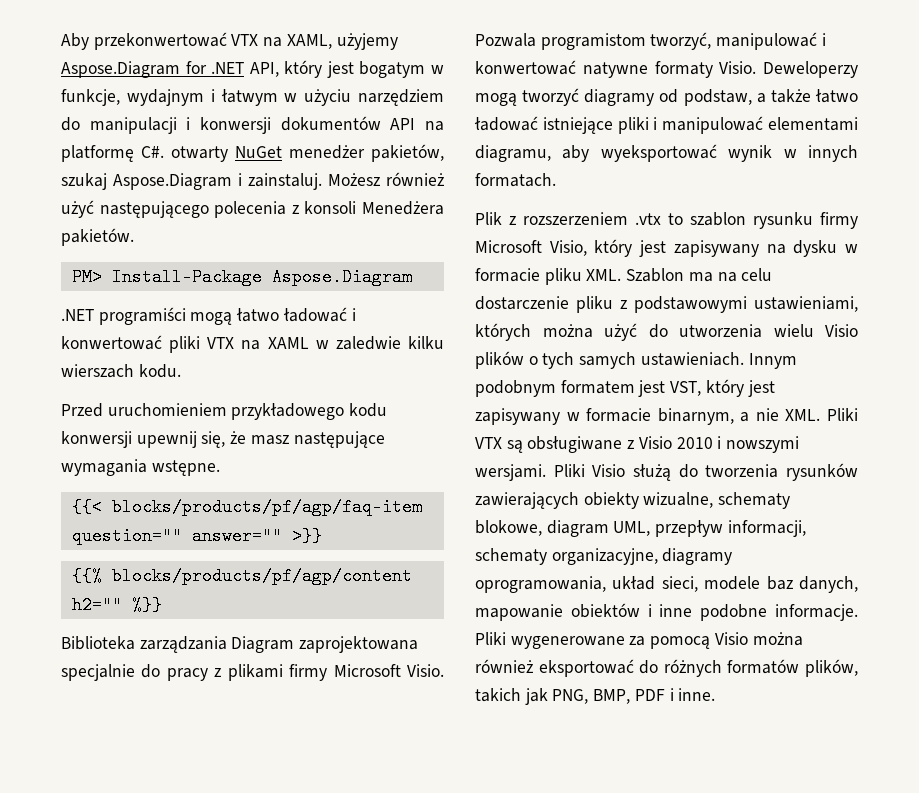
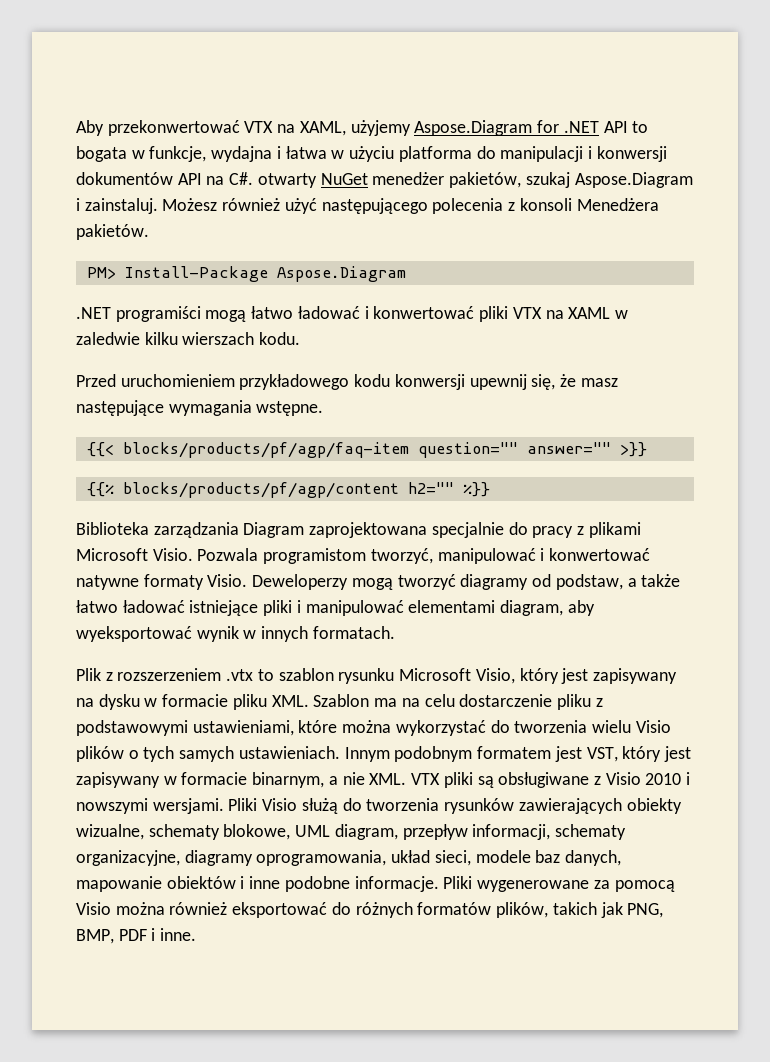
[249,60,444,78] [61,89,278,106] API, który jest bogatym w funkcje, wydajnym i łatwym -> [603,121,649,133] [76,146,327,162] API to bogata w funkcje, wydajna i łatwa
[358,89,444,106] narzędziem -> [398,146,472,162] platforma
[61,145,134,162] platformę -> (225, 180) none
[289,664,328,681] firmy -> (641, 530) none
[475,145,551,162] diagramu, -> [500,600,564,616] diagram,
[820,212,858,229] firmy -> (395, 676) none
[475,323,762,341] których można użyć do utworzenia -> [298,720,588,736] które można wykorzystać do tworzenia
[827,408,858,421] [475,437,502,449] Pliki VTX -> [411,772,473,788] VTX pliki
[546,520,651,537] diagram UML, -> [295,824,398,840] UML diagram,

